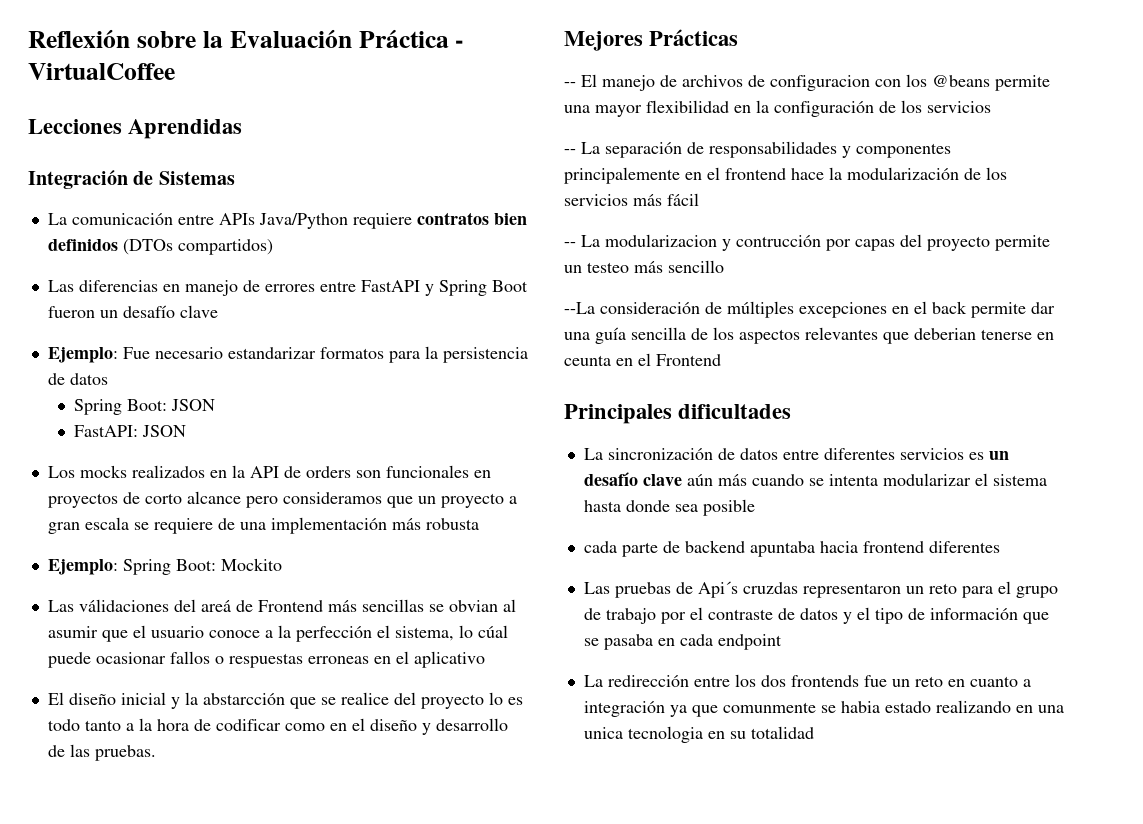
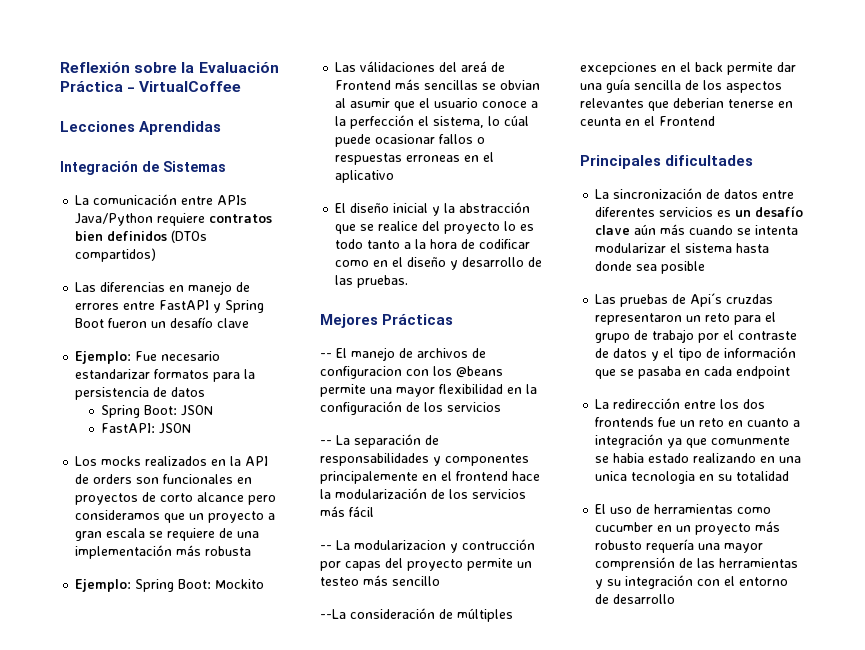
[202,693,285,705] abstarcción -> [459,202,531,213] abstracción
[583,540,1000,557] // cada parte de backend apuntaba hacia frontend diferentes -> (706, 267) none
(814, 732) none -> [595,504,772,514] [595,521,781,535] [595,539,764,553] [595,557,799,571] [595,575,789,589] [595,594,676,604] // El uso de herramientas como cucumber en un proyecto más robusto requería una mayor comprensión de las herramientas y su integración con el entorno de desarrollo

